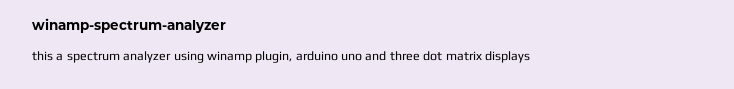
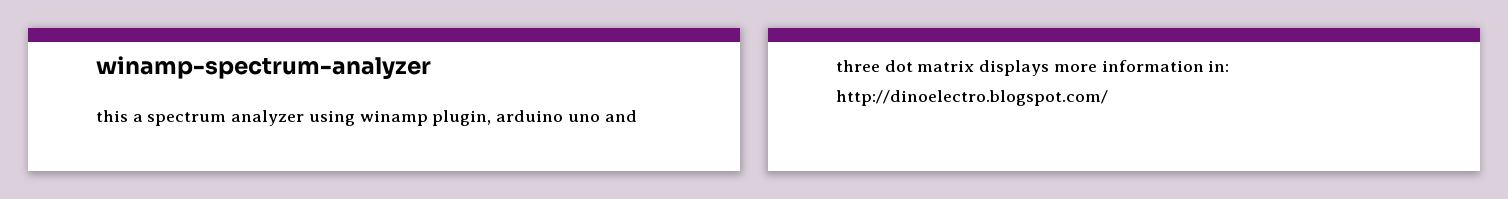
(530, 57) none -> [1053,60,1230,72] [836,90,1108,106] more information in: http://dinoelectro.blogspot.com/

